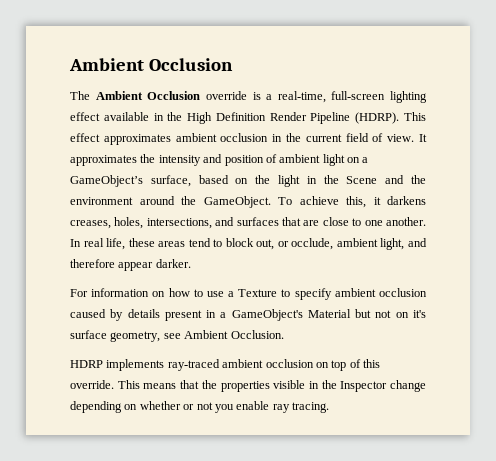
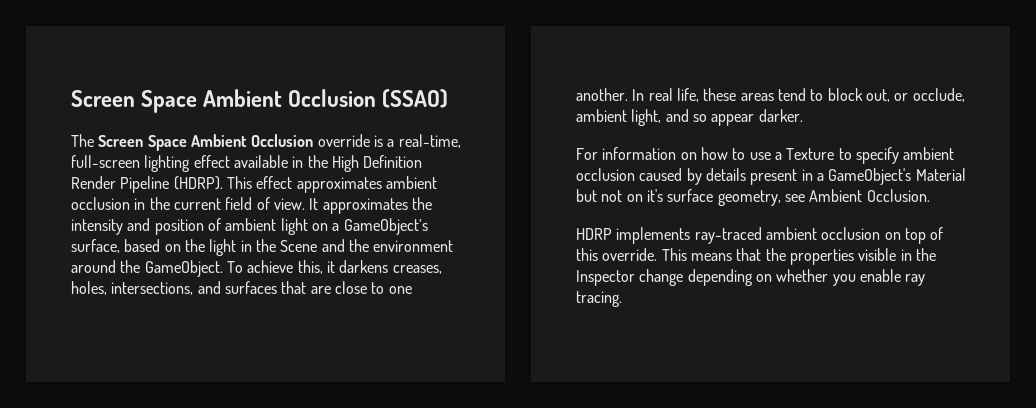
[69,58,233,71] Ambient Occlusion -> [71,89,449,113] Screen Space Ambient Occlusion (SSAO)
(90, 95) none -> [98,135,187,151] Screen Space
[70,259,115,268] therefore -> [692,114,707,122] so
[183,402,213,410] or not -> (829, 275) none

